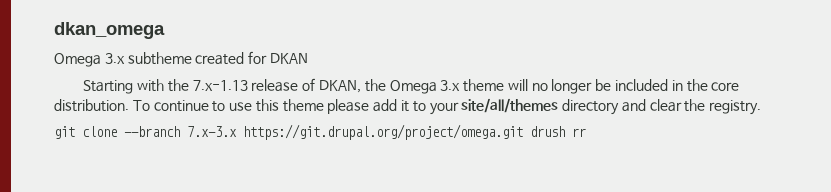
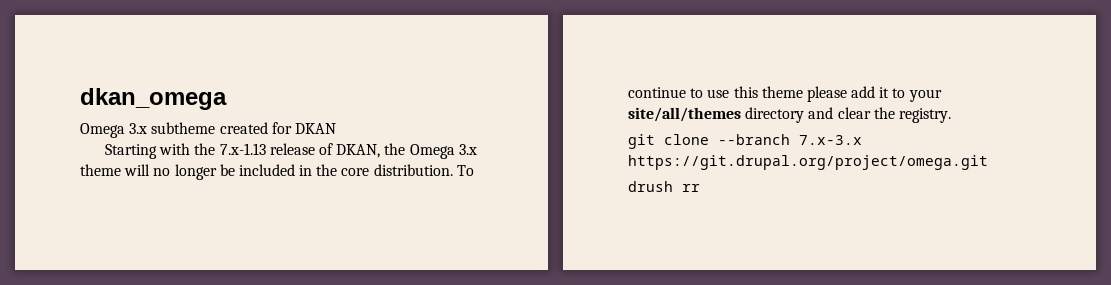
(523, 132) none -> (988, 162) //

